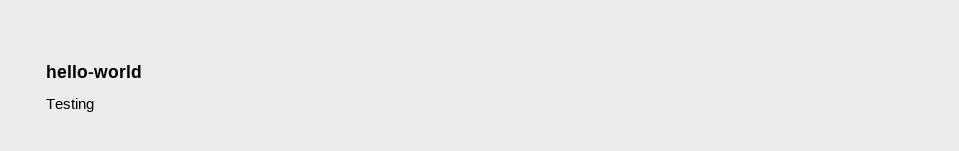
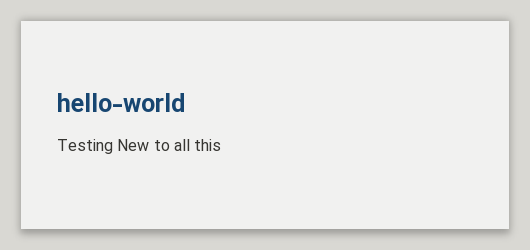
(94, 105) none -> [117,139,222,151] New to all this

